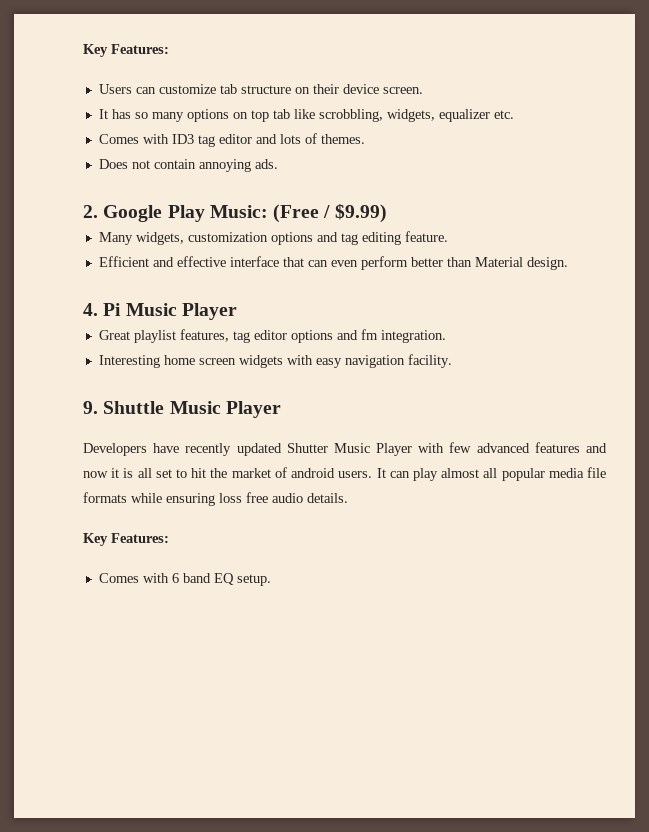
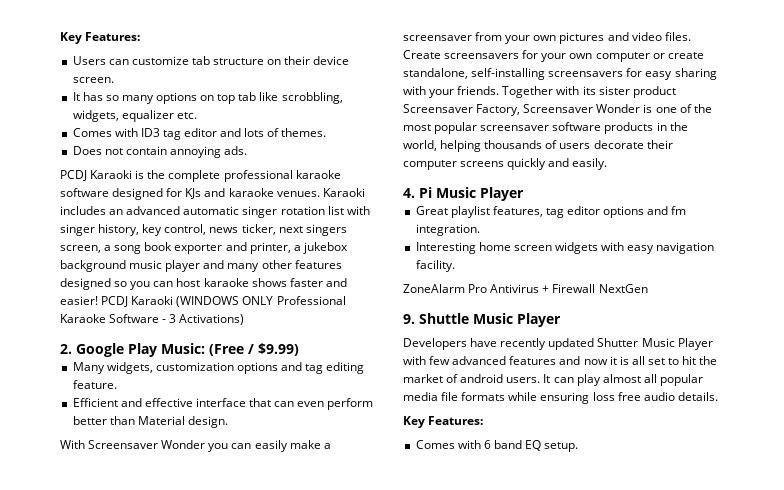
(278, 164) none -> [60,170,341,182] [60,188,365,200] [60,206,370,218] [60,224,347,236] [60,242,348,254] [60,260,342,272] [60,278,347,290] [60,296,346,307] [60,314,245,325] // PCDJ Karaoki is the complete professional karaoke software designed for KJs and karaoke venues. Karaoki includes an advanced automatic singer rotation list with singer history, key control, news ticker, next singers screen, a song book exporter and printer, a jukebox background music player and many other features designed so you can host karaoke shows faster and easier! PCDJ Karaoki (WINDOWS ONLY Professional Karaoke Software - 3 Activations)
(568, 263) none -> [60,440,331,452] [403,32,691,44] [403,50,704,62] [403,68,717,80] [403,86,676,98] [403,104,712,116] [403,122,688,134] [403,140,673,152] [403,158,608,170] // With Screensaver Wonder you can easily make a screensaver from your own pictures and video files. Create screensavers for your own computer or create standalone, self-installing screensavers for easy sharing with your friends. Together with its sister product Screensaver Factory, Screensaver Wonder is one of the most popular screensaver software products in the world, helping thousands of users decorate their computer screens quickly and easily.
(452, 361) none -> [403,284,648,293] // ZoneAlarm Pro Antivirus + Firewall NextGen

